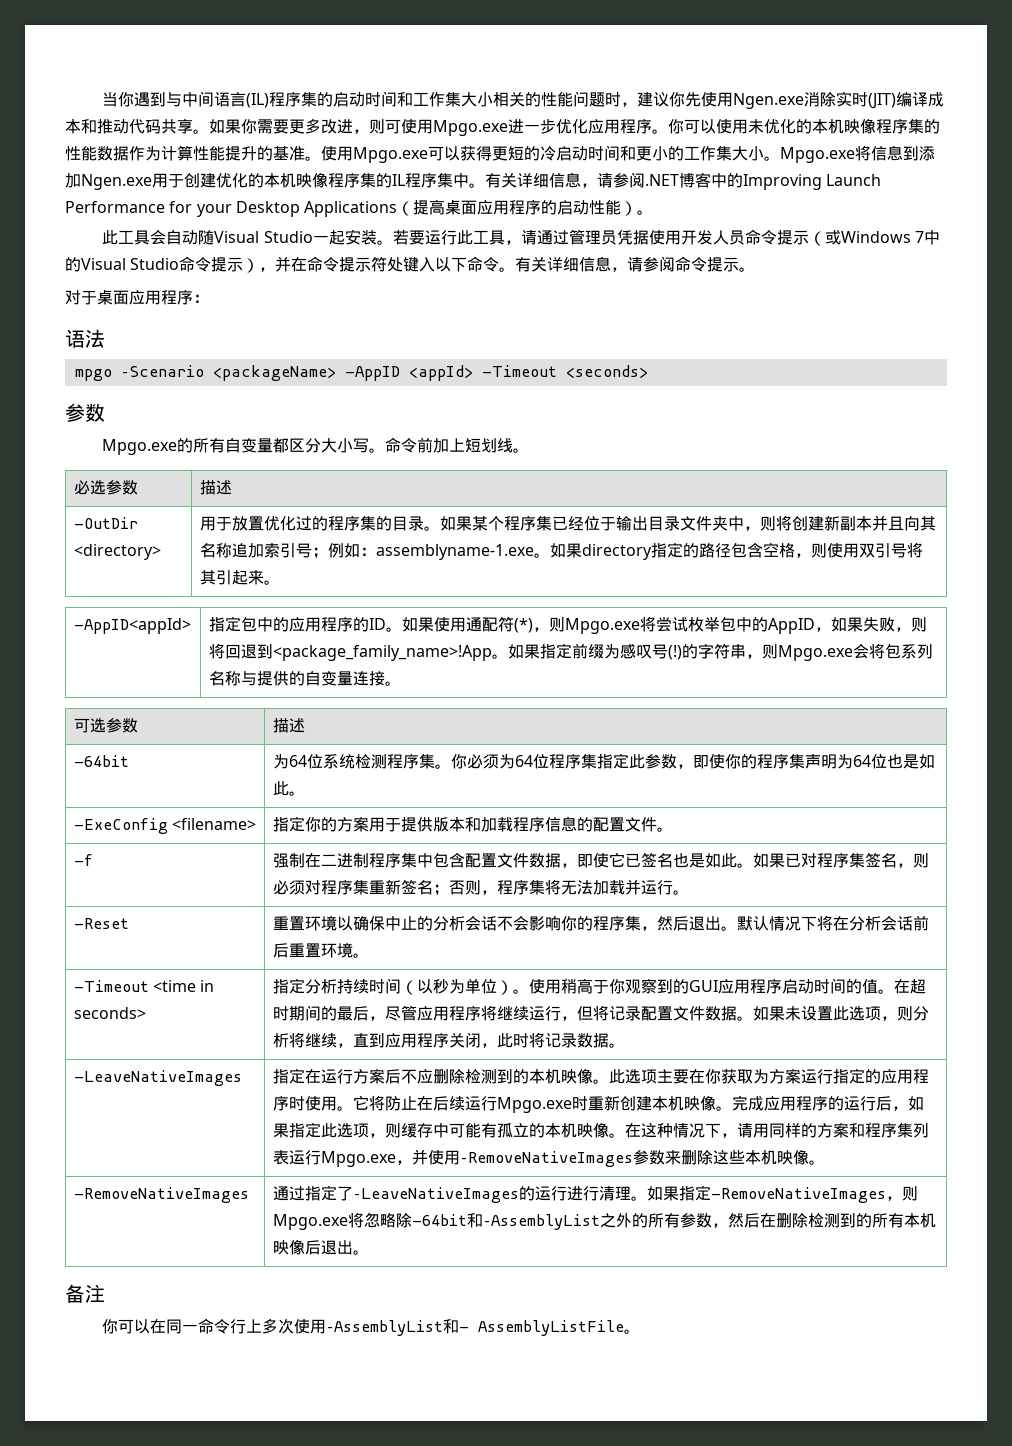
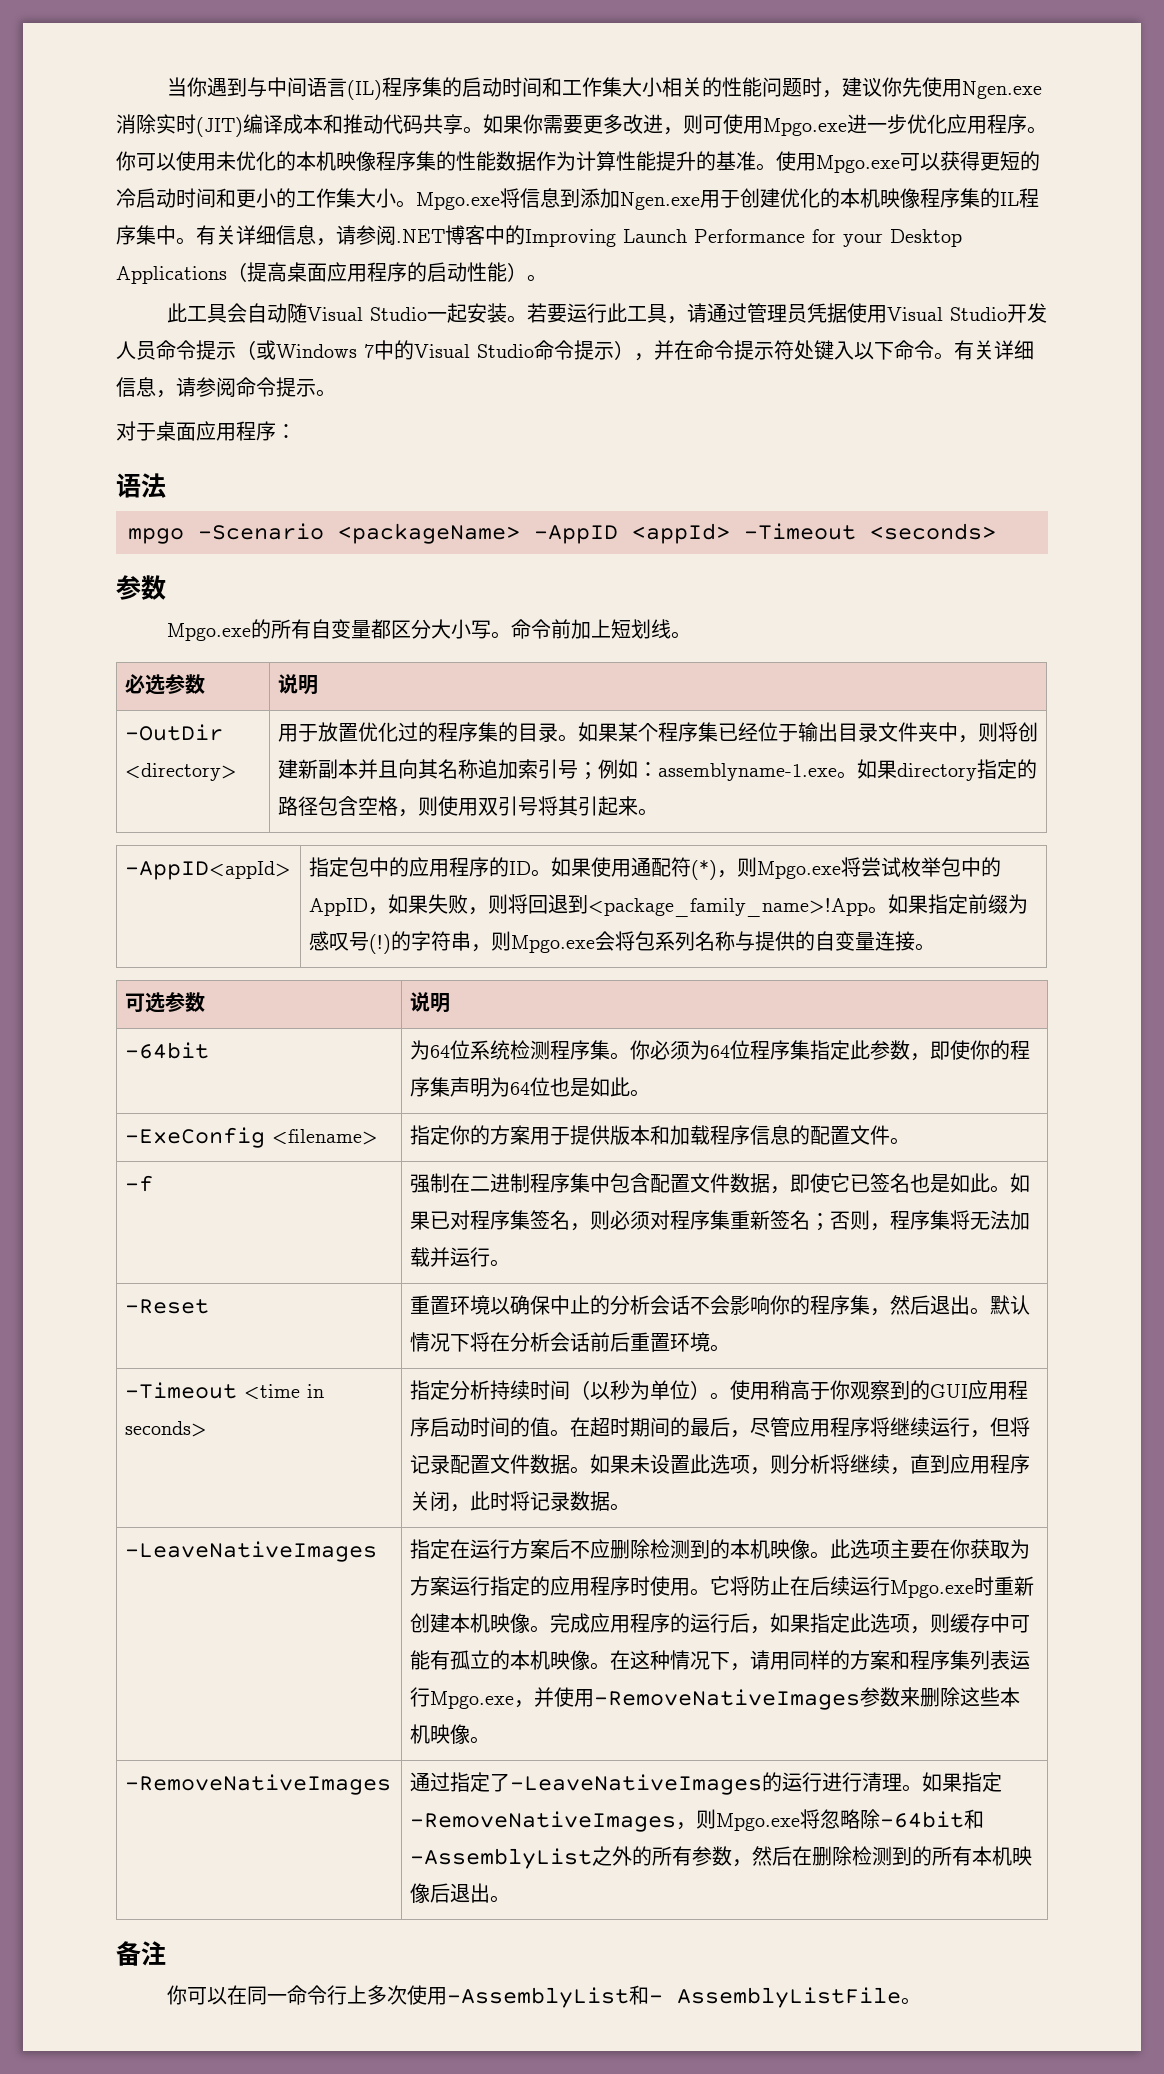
(681, 237) none -> [887,307,1008,321] Visual Studio
[199,480,232,495] 描述 -> [277,674,318,695] 说明
[272,718,305,733] 描述 -> [409,992,450,1013] 说明

